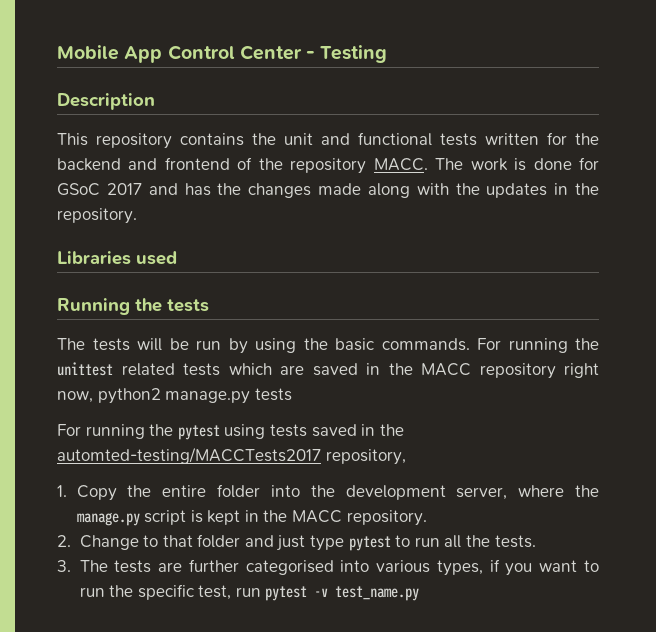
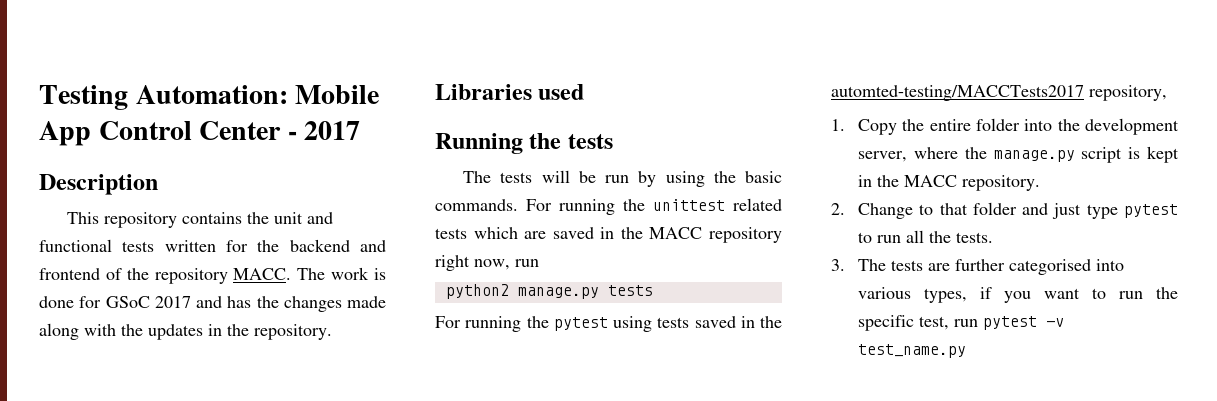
(57, 52) none -> [39,85,288,110] Testing Automation:
[320,45,388,63] Testing -> [304,121,361,140] 2017
(93, 397) none -> [515,259,539,267] run //

